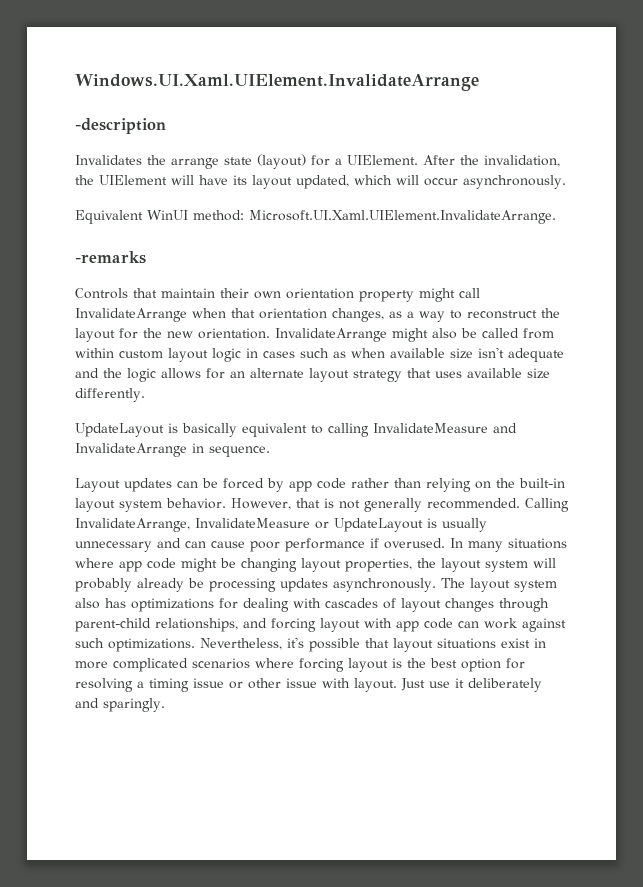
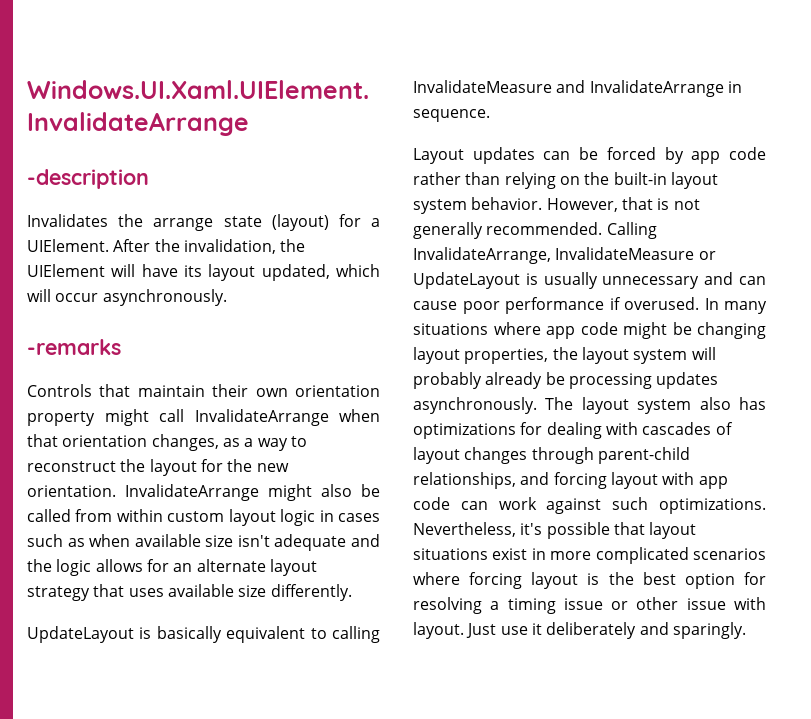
[75,210,556,224] // Equivalent WinUI method: Microsoft.UI.Xaml.UIElement.InvalidateArrange. -> (227, 297) none

